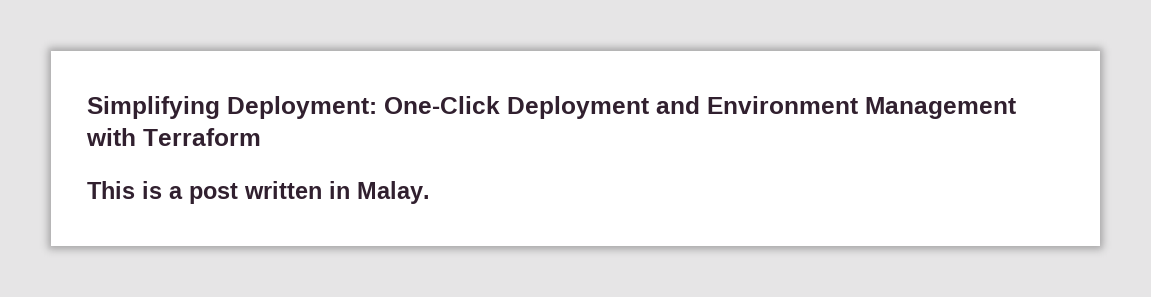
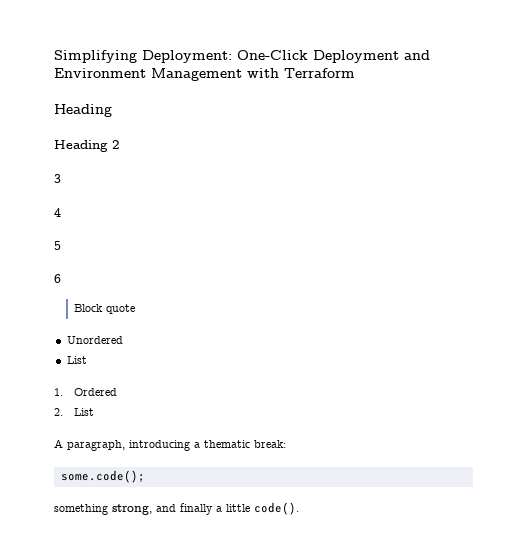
[87,181,430,204] This is a post written in Malay. -> [54,104,112,117] [54,140,119,152] [54,174,61,183] [54,208,61,217] [54,241,61,250] [54,274,61,283] [74,304,136,314] [66,336,123,344] [66,356,87,364] [54,388,118,396] [54,408,95,416] [54,439,286,451] [60,470,145,483] [54,502,299,515] Heading // Heading 2 // 3 // 4 // 5 // 6 // Block quote // Unordered // List // 1. Ordered // 2. List // A paragraph, introducing a thematic break: // some.code(); // something strong, and finally a little code().

